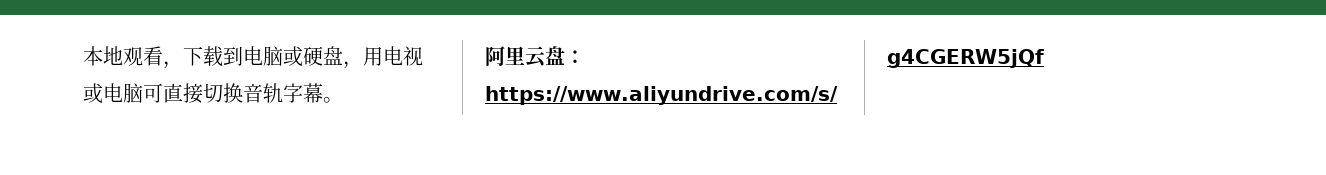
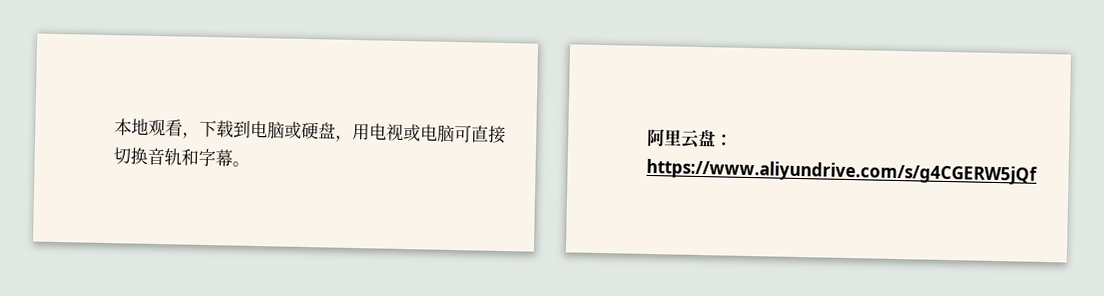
(283, 93) none -> [181,148,199,166] 和

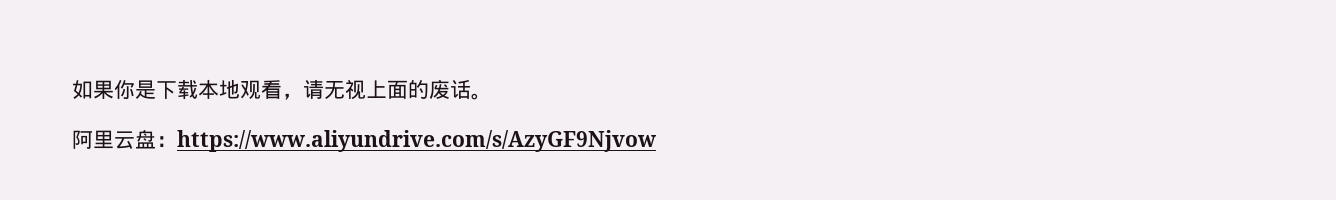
[114,118,506,145] [113,147,233,167] 本地观看，下载到电脑或硬盘，用电视或电脑可直接切换音轨和字幕 -> [72,79,471,100] 如果你是下载本地观看，请无视上面的废话
[646,158,1038,185] https://www.aliyundrive.com/s/g4CGERW5jQf -> [177,130,656,152] https://www.aliyundrive.com/s/AzyGF9Njvow

